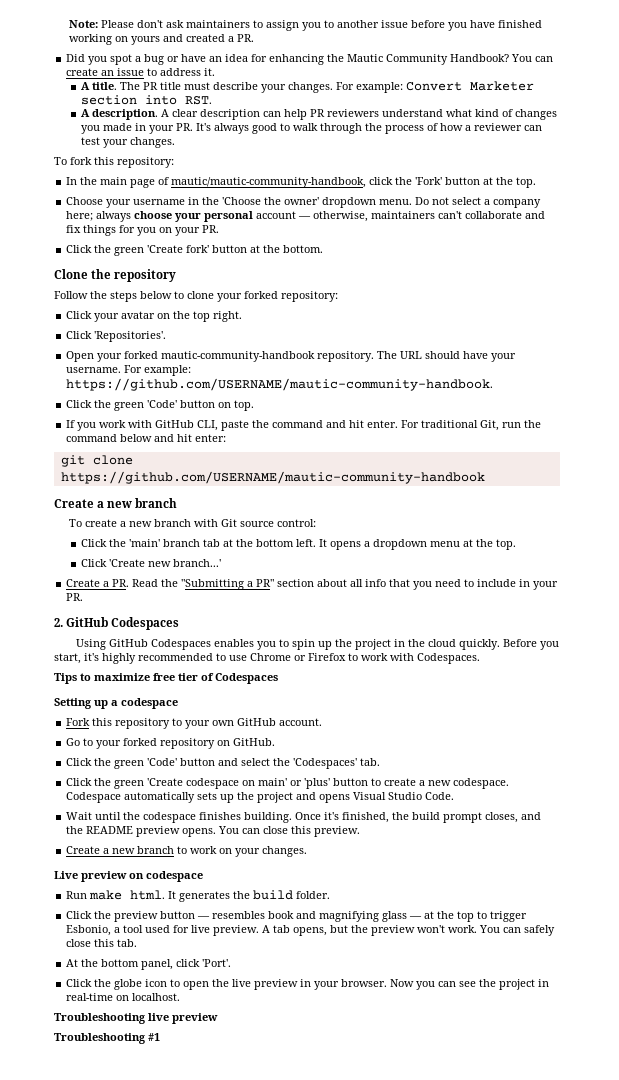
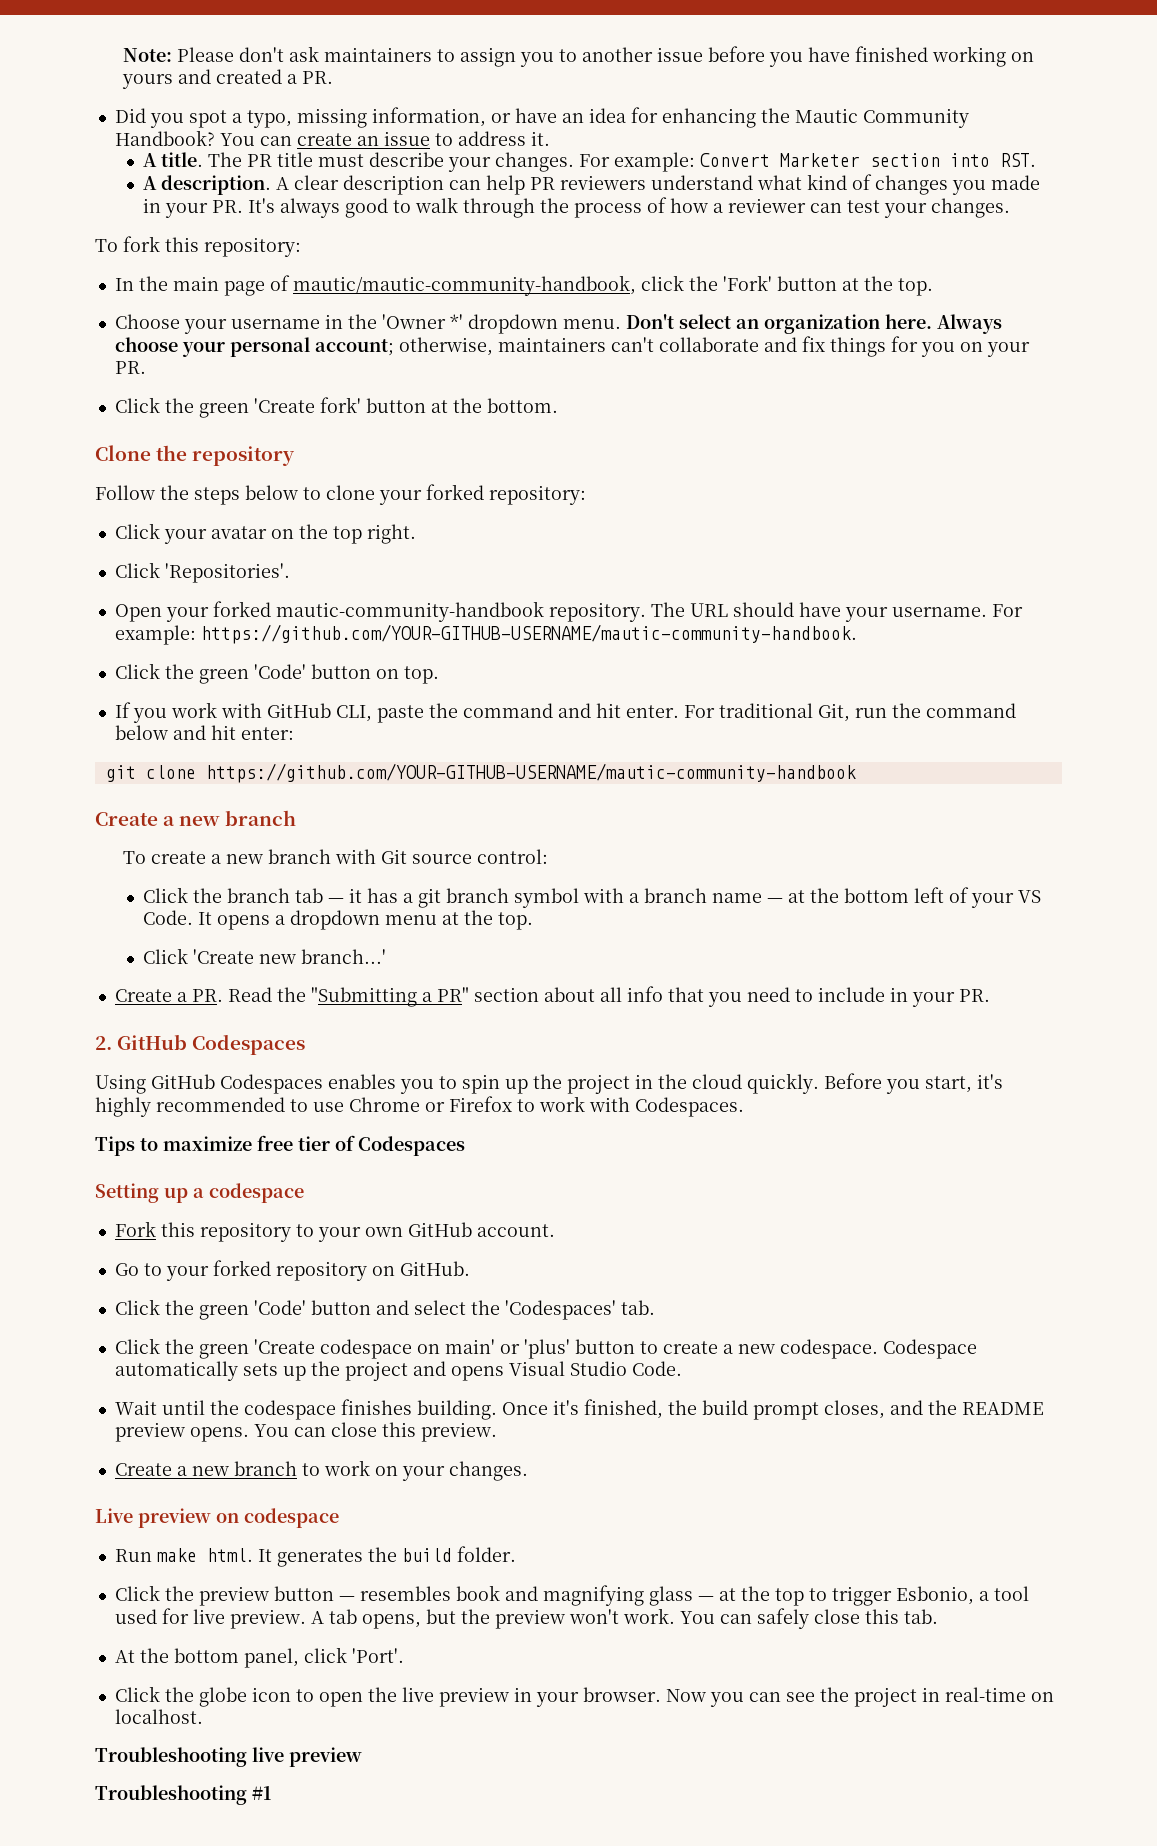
[144,54,165,65] bug -> [246,107,486,128] typo, missing information,
[222,197,542,208] [66,211,132,222] 'Choose the owner' dropdown menu. Do not select a company here; always -> [381,314,1002,334] 'Owner *' dropdown menu. Don't select an organization here. Always
[256,211,312,219] account — -> [314,339,394,356] account;
[66,378,494,391] https://github.com/USERNAME/mautic-community-handbook. -> [200,624,857,644] https://github.com/YOUR-GITHUB-USERNAME/mautic-community-handbook.
[60,471,485,484] https://github.com/USERNAME/mautic-community-handbook -> [205,763,856,783] https://github.com/YOUR-GITHUB-USERNAME/mautic-community-handbook
[128,539,160,547] 'main' -> (222, 895) none
[222,539,316,547] at the bottom left. -> [327,887,1041,908] [142,910,193,925] — it has a git branch symbol with a branch name — at the bottom left of your VS Code.

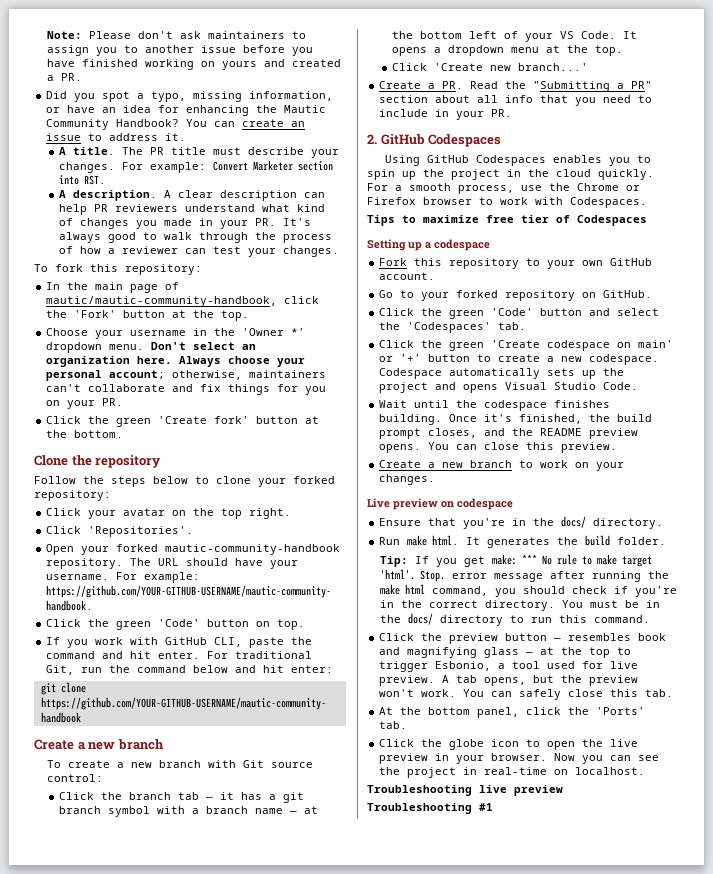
[824,1073,1003,1094] [95,1097,344,1117] Before you start, it's highly recommended to use -> [367,183,570,194] For a smooth process, use the
(512, 1104) none -> [423,197,472,205] browser
[523,1339,570,1359] 'plus' -> [400,354,422,362] '+'
(339, 1518) none -> [379,516,664,529] // Ensure that you're in the docs/ directory.
(516, 1554) none -> [380,554,653,567] [380,569,670,582] [380,584,678,597] [380,600,661,611] [380,613,651,626] // Tip: If you get make: *** No rule to make target 'html'. Stop. error message after running the make html command, you should check if you're in the correct directory. You must be in the docs/ directory to run this command.
[351,1648,404,1663] 'Port'. -> [568,707,646,715] [379,721,408,729] the 'Ports' tab.

